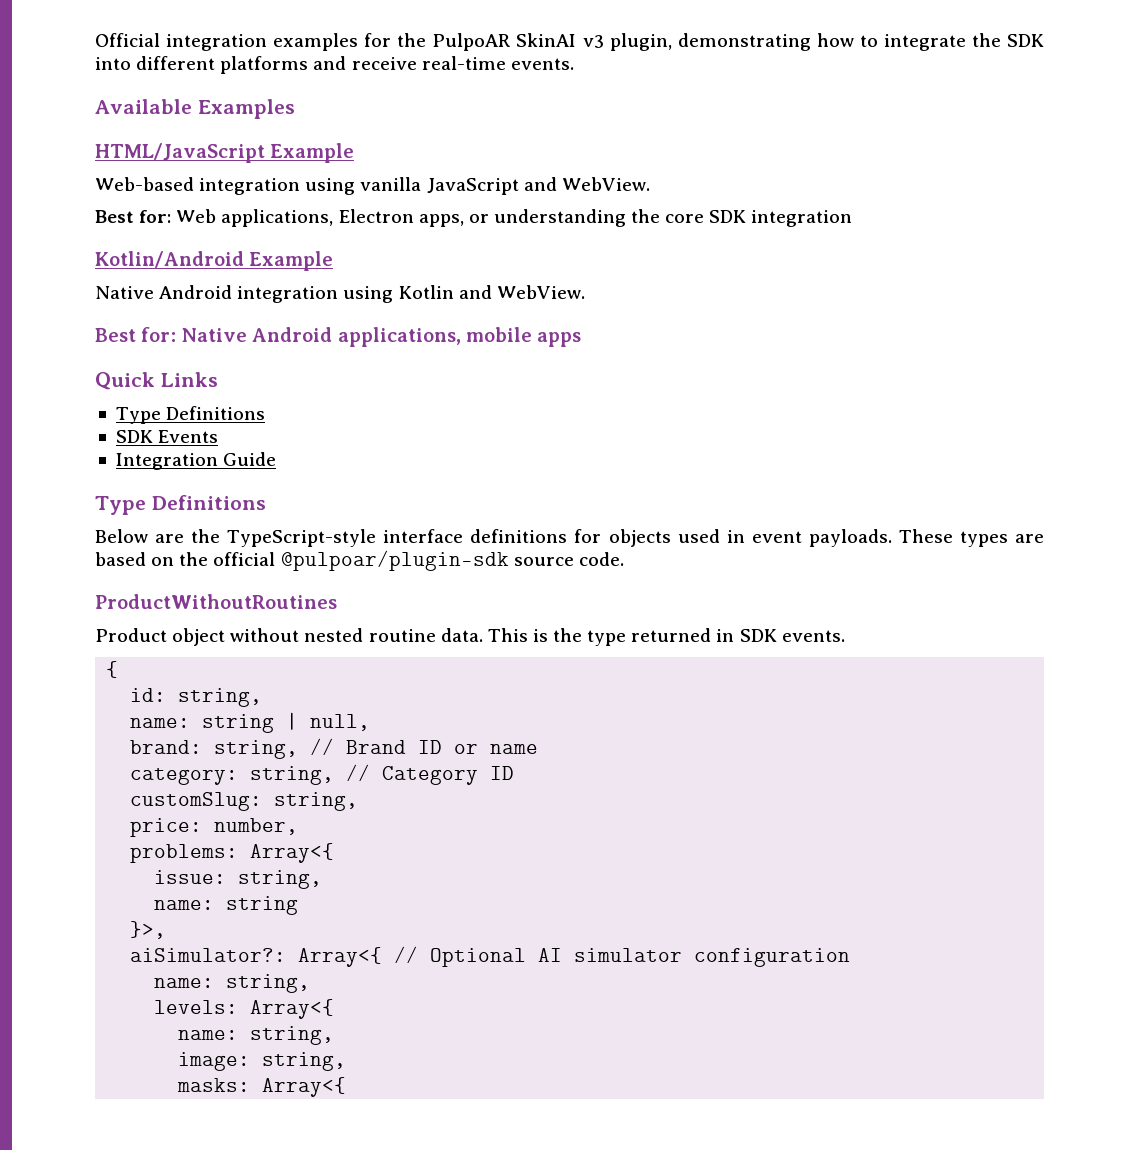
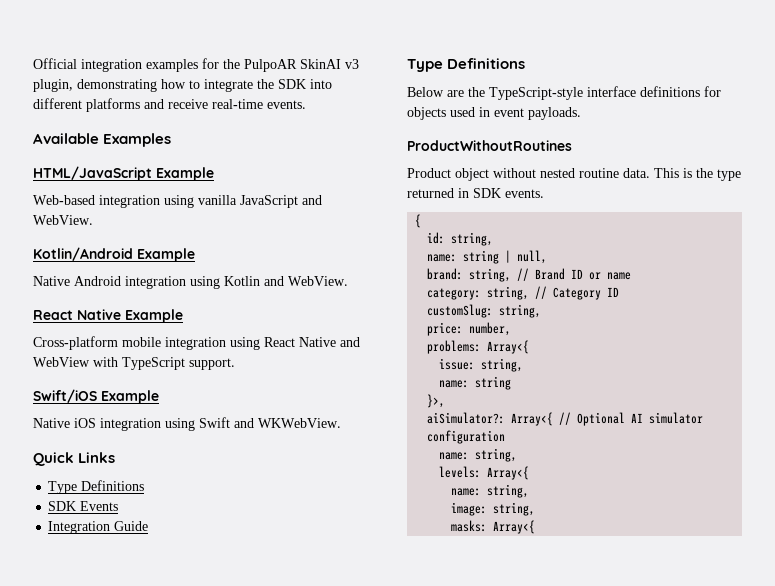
[95,209,853,227] // Best for: Web applications, Electron apps, or understanding the core SDK integration -> (93, 220) none
[95,327,582,347] Best for: Native Android applications, mobile apps -> [33,309,183,323] [33,336,360,350] [33,357,235,370] [33,389,159,404] [33,417,341,431] React Native Example // Cross-platform mobile integration using React Native and WebView with TypeScript support. // Swift/iOS Example // Native iOS integration using Swift and WKWebView.
[898,529,1044,547] [95,550,624,571] These types are based on the official @pulpoar/plugin-sdk source code. -> (581, 113) none

